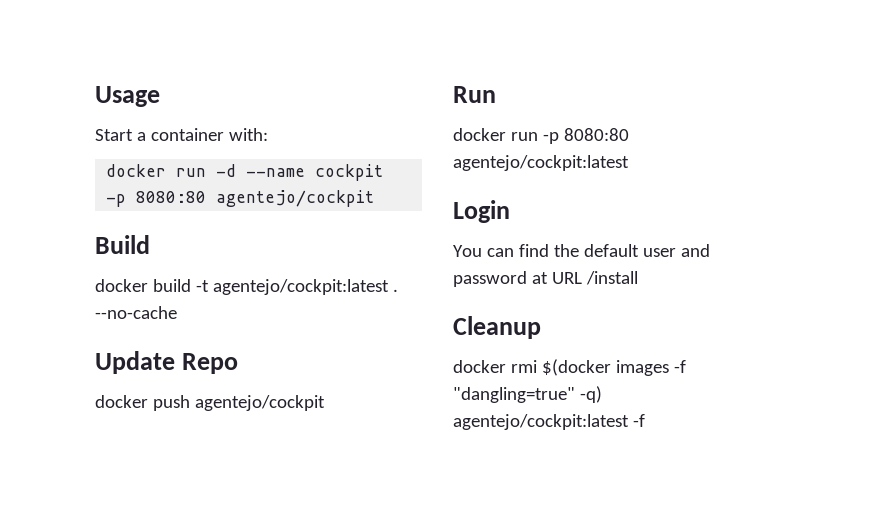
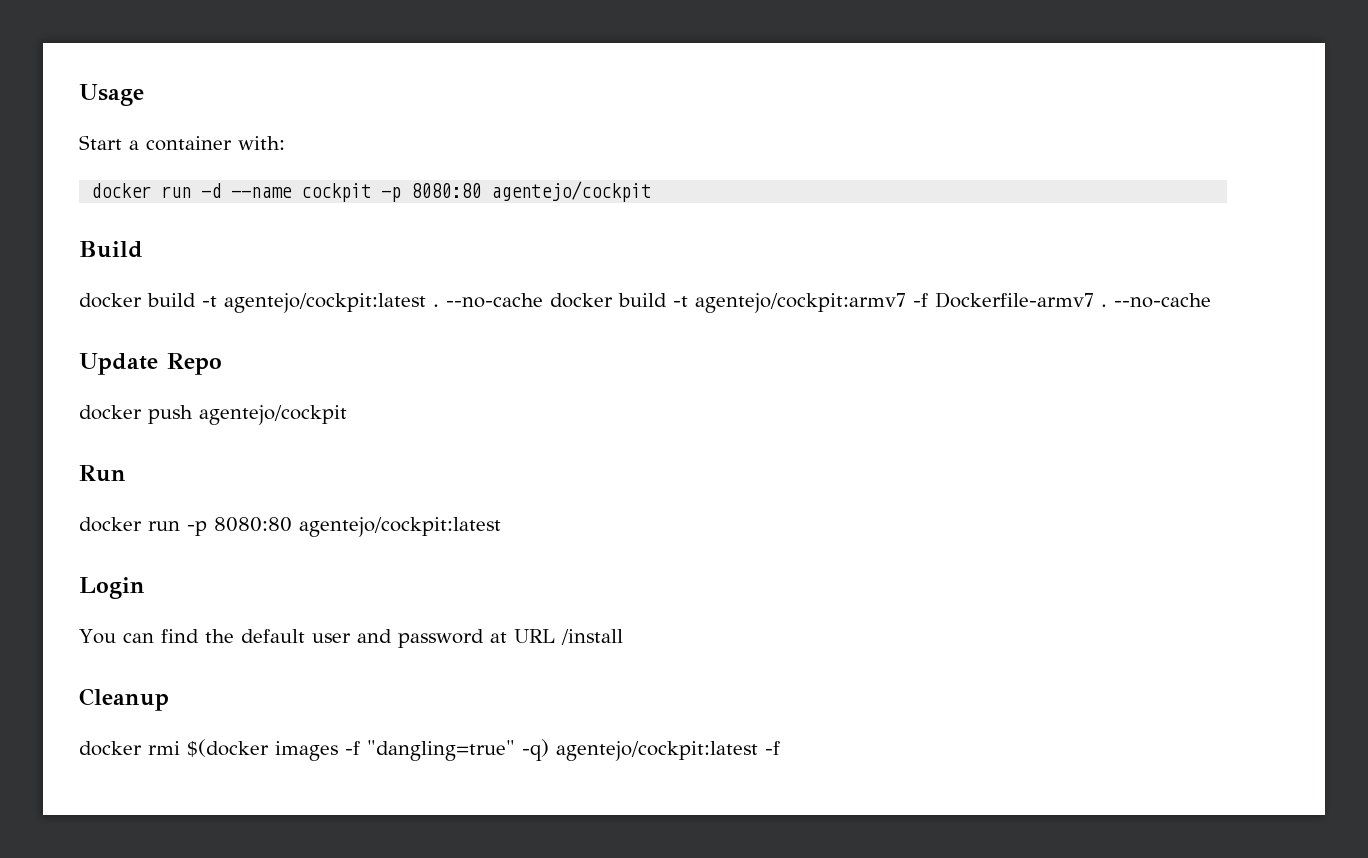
(177, 312) none -> [550,292,1211,313] docker build -t agentejo/cockpit:armv7 -f Dockerfile-armv7 . --no-cache

